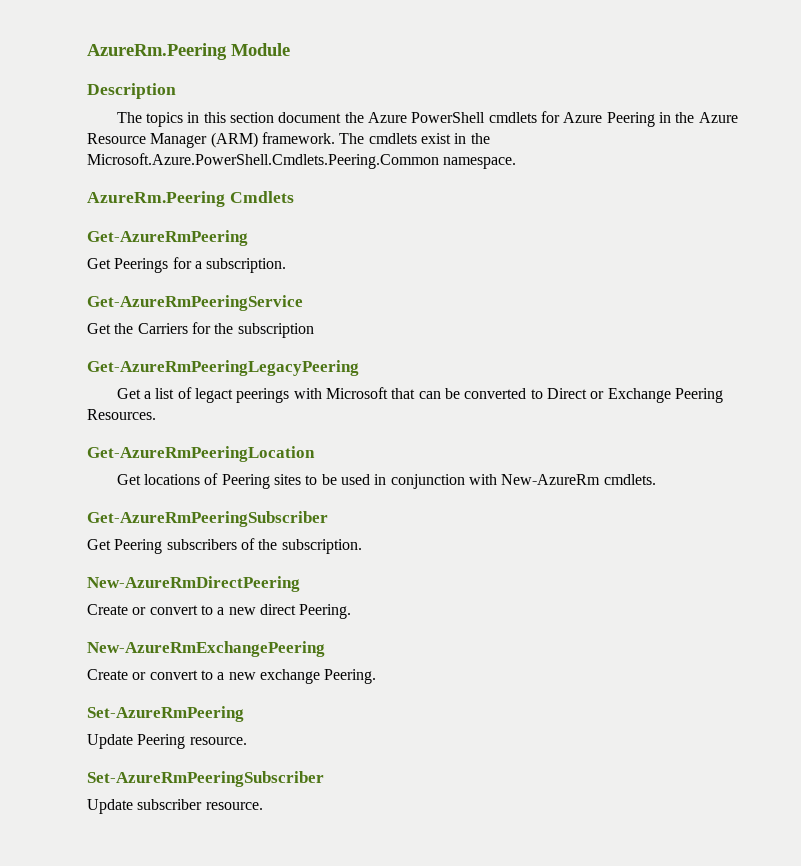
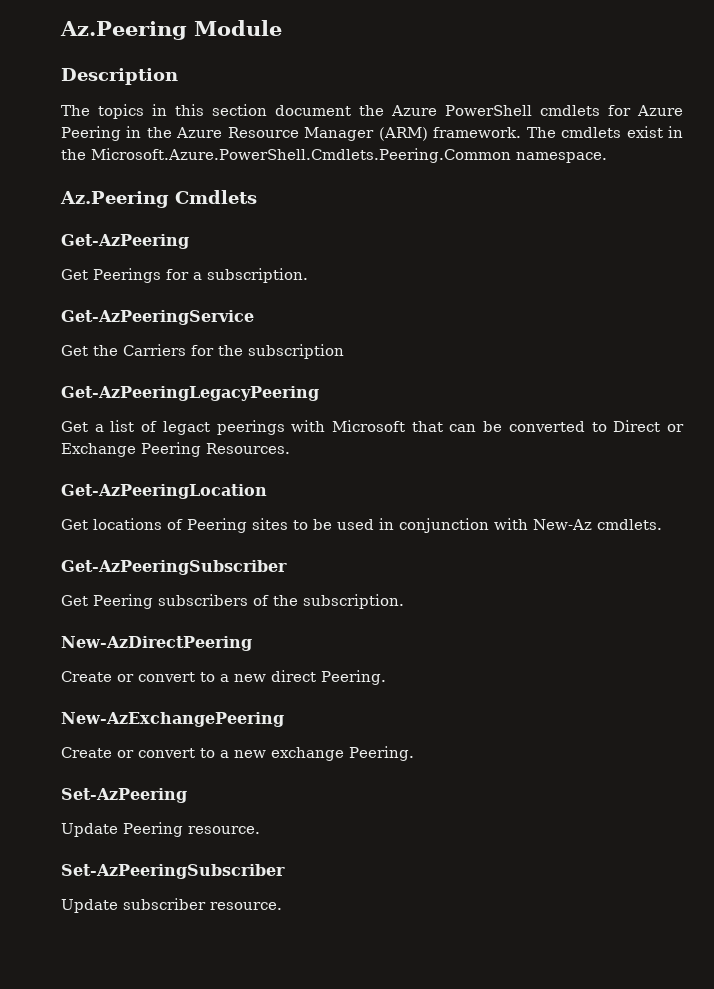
[87,43,227,60] AzureRm.Peering -> [60,21,187,40] Az.Peering
[87,191,225,207] AzureRm.Peering -> [60,191,169,208] Az.Peering
[87,230,248,246] Get-AzureRmPeering -> [61,234,189,249] Get-AzPeering
[87,295,303,311] Get-AzureRmPeeringService -> [61,310,254,325] Get-AzPeeringService
[87,360,359,376] Get-AzureRmPeeringLegacyPeering -> [61,386,319,401] Get-AzPeeringLegacyPeering
[87,446,315,462] Get-AzureRmPeeringLocation -> [61,484,267,499] Get-AzPeeringLocation
[501,474,601,485] New-AzureRm -> [533,519,592,530] New-Az
[87,511,328,527] Get-AzureRmPeeringSubscriber -> [61,560,287,575] Get-AzPeeringSubscriber
[87,576,300,592] New-AzureRmDirectPeering -> [61,636,252,651] New-AzDirectPeering
[87,641,325,657] New-AzureRmExchangePeering -> [61,712,284,727] New-AzExchangePeering
[87,706,244,722] Set-AzureRmPeering -> [61,788,187,803] Set-AzPeering
[87,771,324,787] Set-AzureRmPeeringSubscriber -> [61,864,285,879] Set-AzPeeringSubscriber

